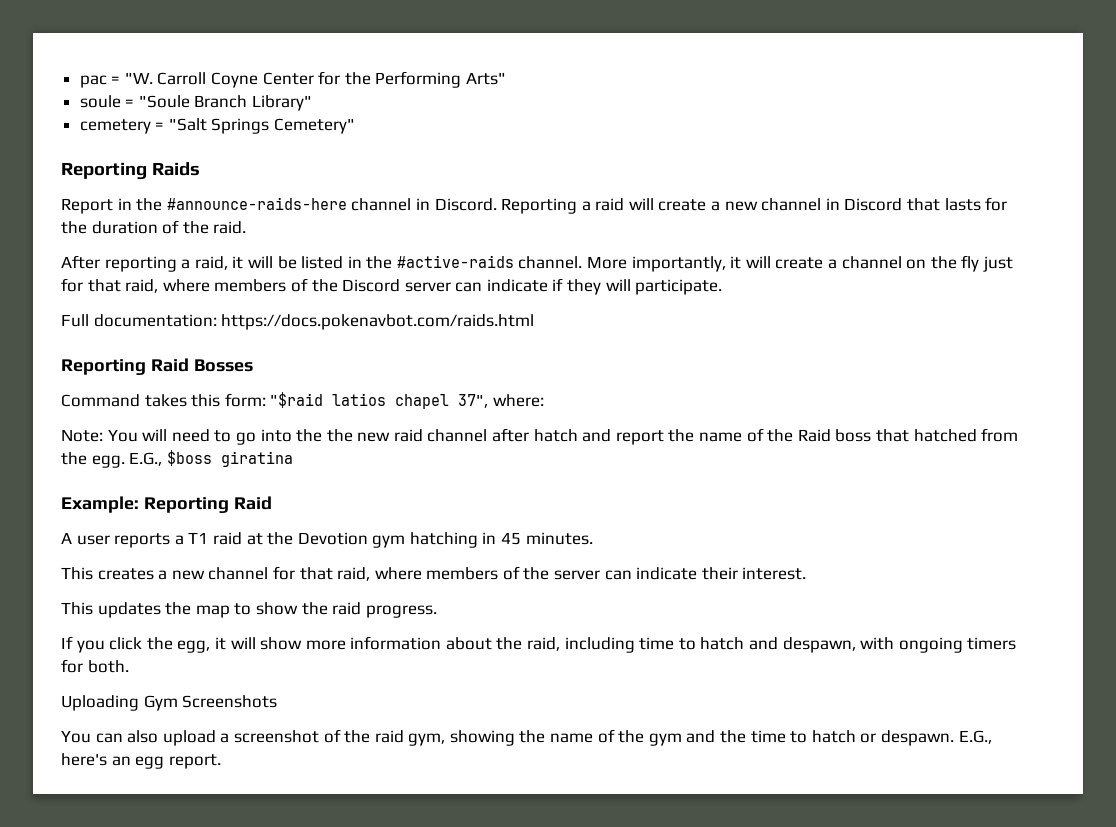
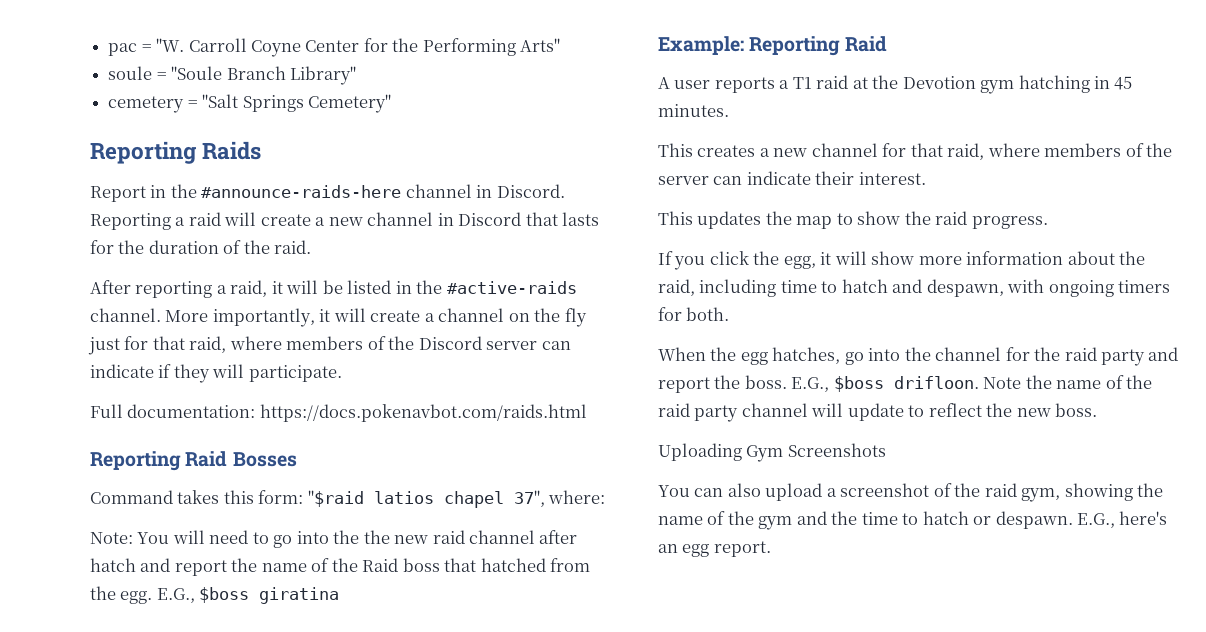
(129, 666) none -> [658,347,1179,366] [658,375,1153,393] [658,403,1098,422] // When the egg hatches, go into the channel for the raid party and report the boss. E.G., $boss drifloon. Note the name of the raid party channel will update to reflect the new boss.

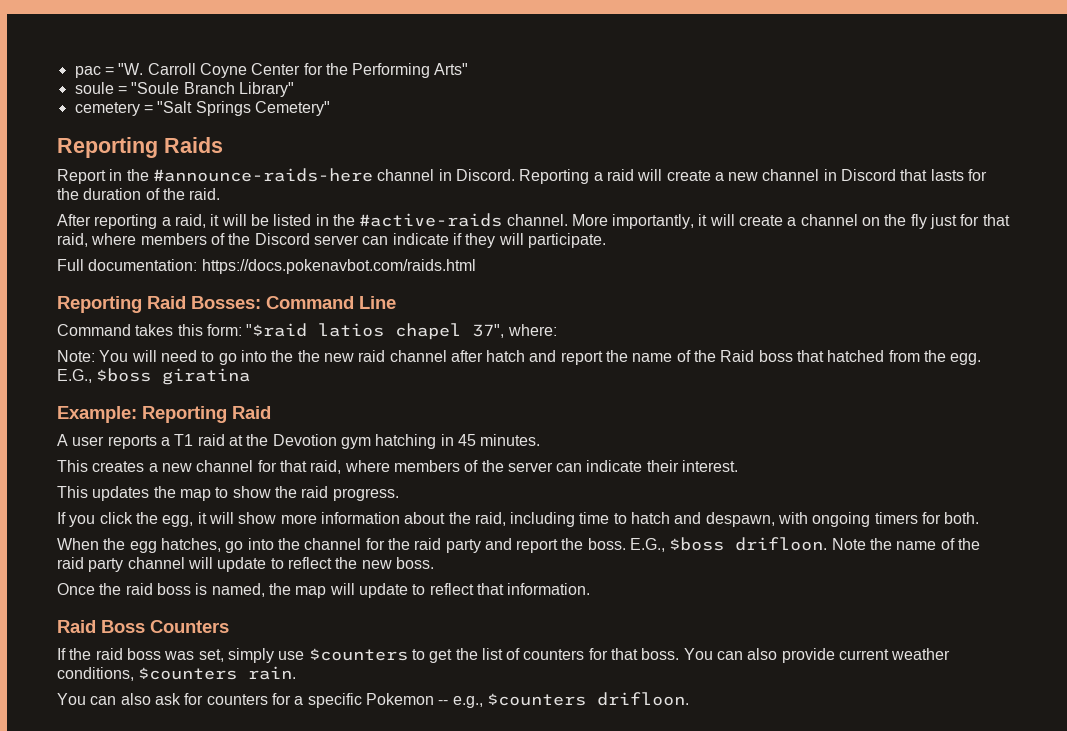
[232,452,297,467] Bosses -> [191,296,396,309] Bosses: Command Line
[658,443,886,462] [658,483,1164,502] [658,511,1168,530] [658,541,771,557] Uploading Gym Screenshots // You can also upload a screenshot of the raid gym, showing the name of the gym and the time to hatch or despawn. E.G., here's an egg report. -> [57,583,591,598] [57,620,229,633] [57,648,951,663] [57,666,297,681] [57,692,689,708] Once the raid boss is named, the map will update to reflect that information. // Raid Boss Counters // If the raid boss was set, simply use $counters to get the list of counters for that boss. You can also provide current weather conditions, $counters rain. // You can also ask for counters for a specific Pokemon -- e.g., $counters drifloon.

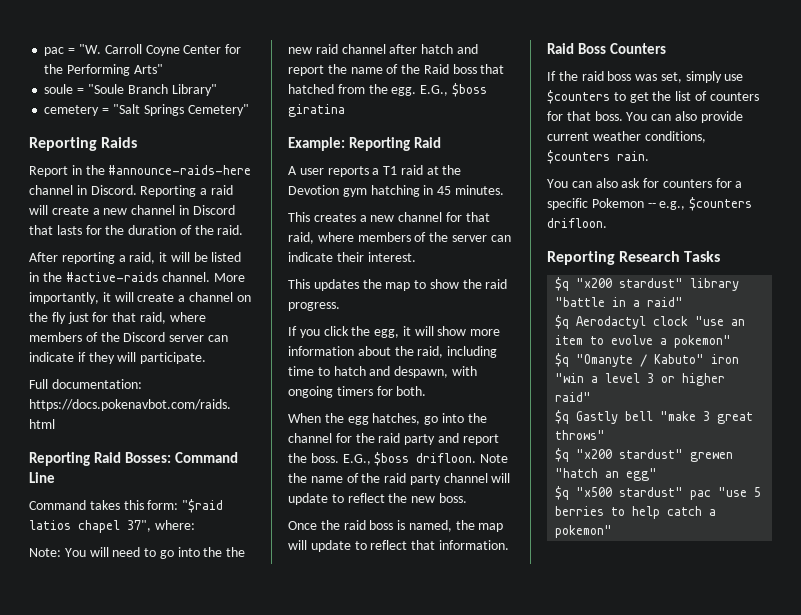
(689, 699) none -> [547,251,721,265] [555,277,740,291] [555,297,684,307] [555,315,746,329] [555,335,732,348] [555,353,740,367] [555,373,726,386] [555,392,592,402] [555,410,754,424] [555,430,606,440] [555,448,734,462] [555,468,658,481] [555,486,762,500] [555,506,717,519] [555,525,613,538] // Reporting Research Tasks // $q "x200 stardust" library "battle in a raid" // $q Aerodactyl clock "use an item to evolve a pokemon" // $q "Omanyte / Kabuto" iron "win a level 3 or higher raid" // $q Gastly bell "make 3 great throws" // $q "x200 stardust" grewen "hatch an egg" // $q "x500 stardust" pac "use 5 berries to help catch a pokemon"

